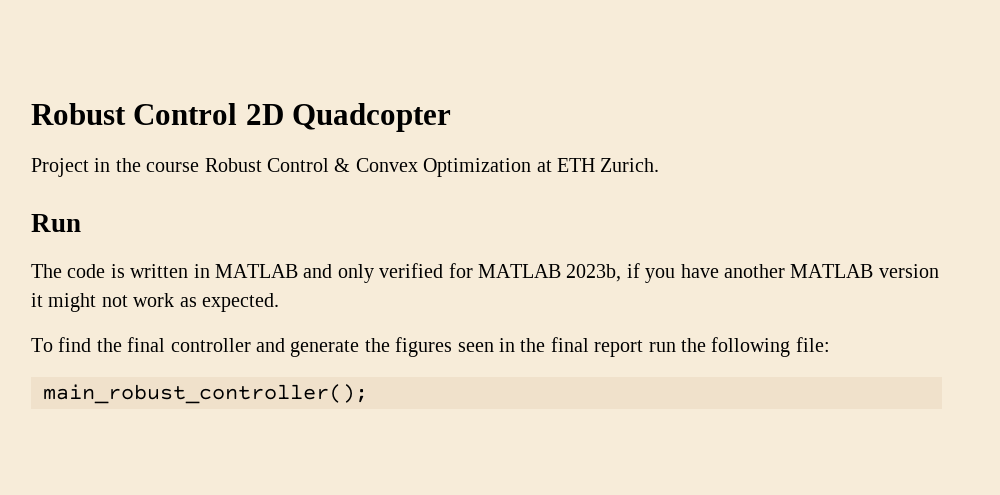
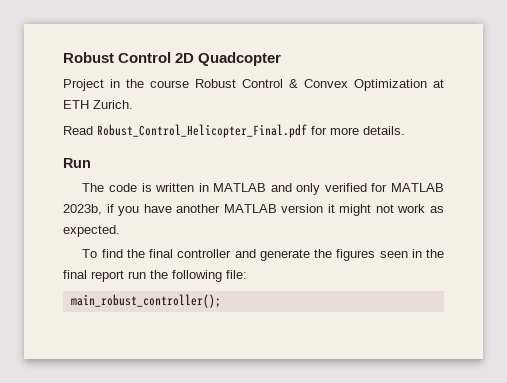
(660, 165) none -> [63,124,405,138] // Read Robust_Control_Helicopter_Final.pdf for more details.

